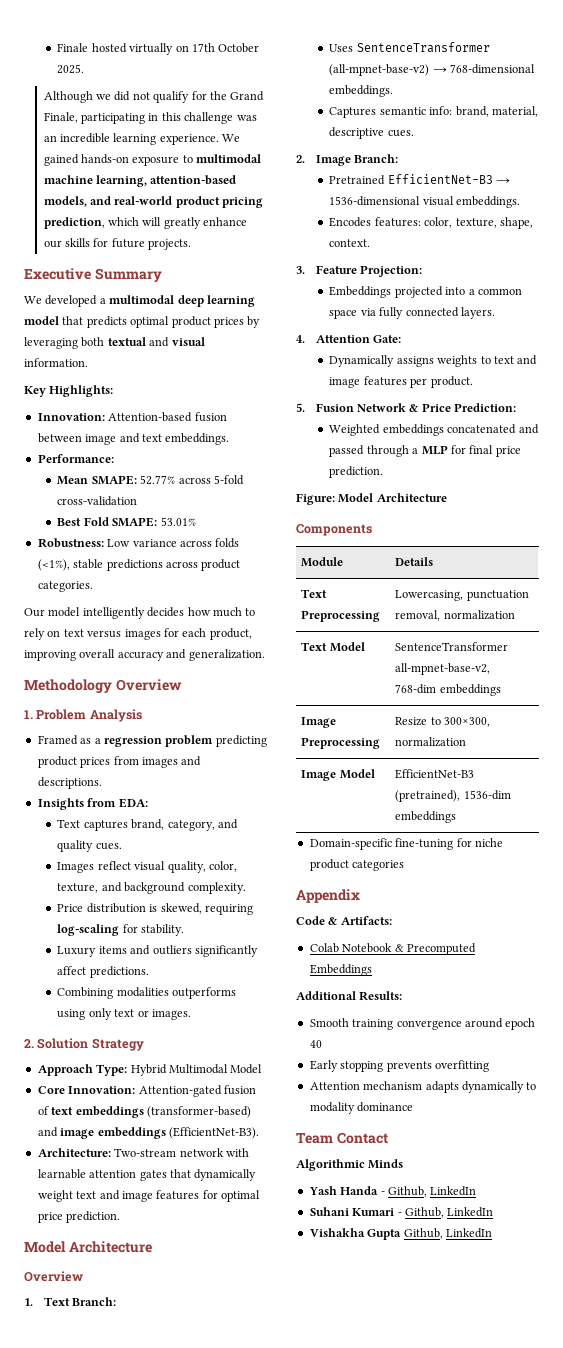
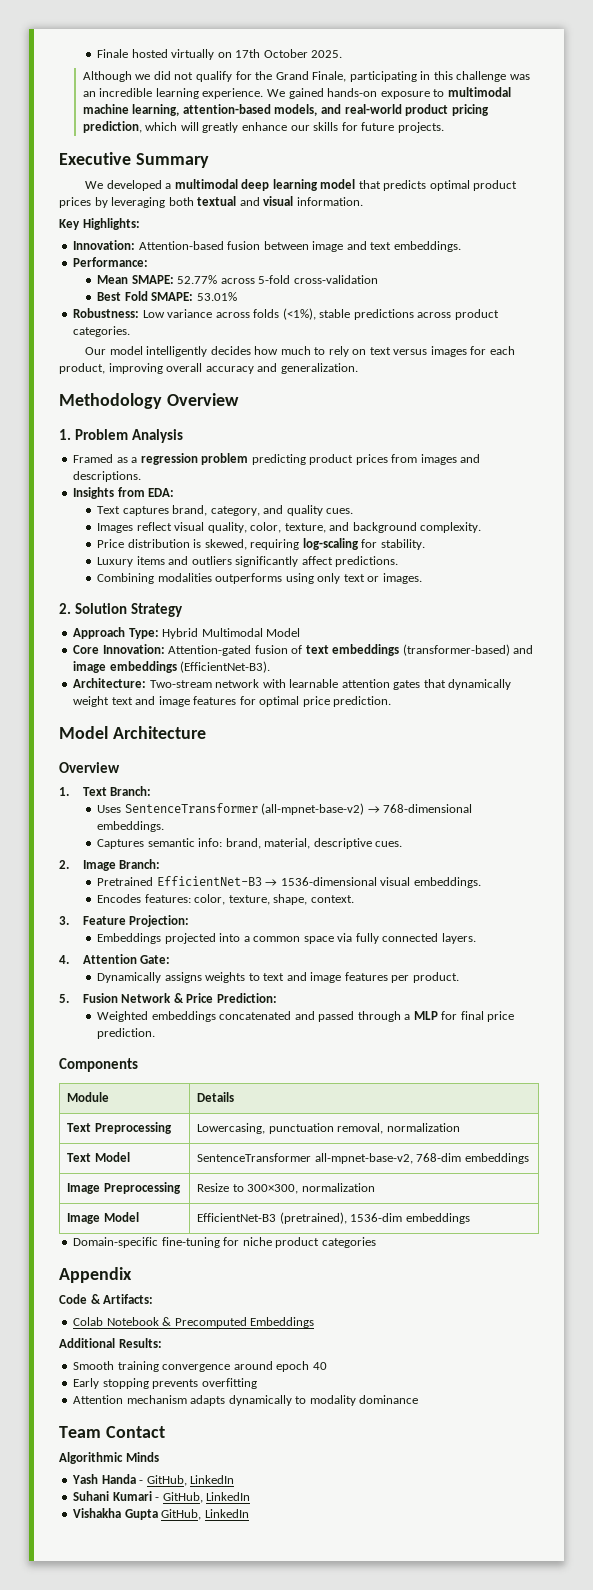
[296,493,447,505] // Figure: Model Architecture -> (156, 1033) none
[387,1186,427,1197] Github, -> [146,1475,187,1486] GitHub,
[404,1207,444,1218] Github, -> [162,1492,203,1503] GitHub,
[403,1228,443,1239] Github, -> [161,1509,202,1520] GitHub,

